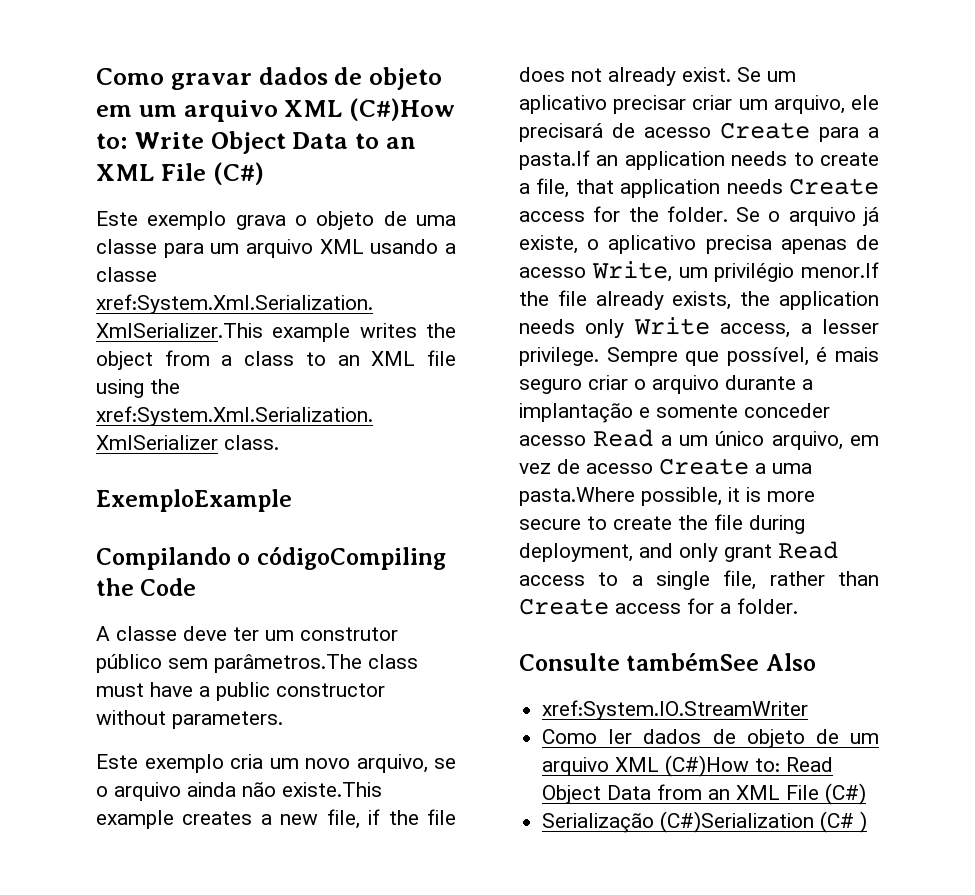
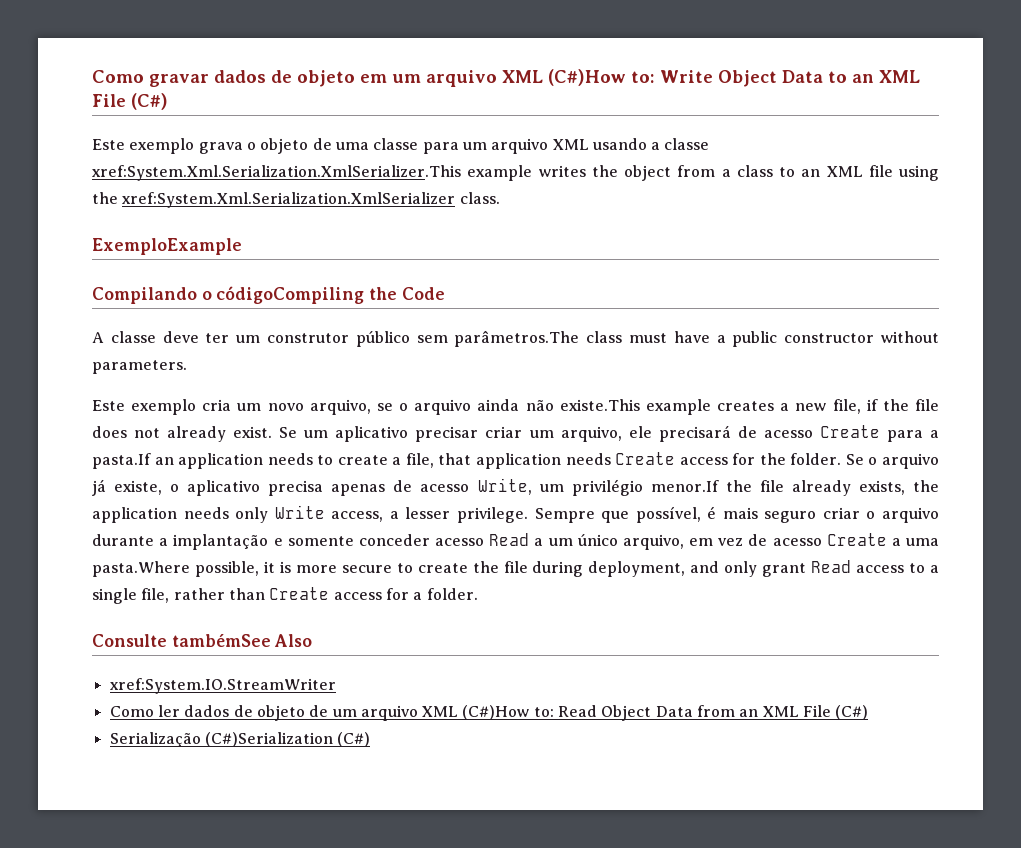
[820,811,868,833] (C# ) -> [337,732,371,747] (C#)

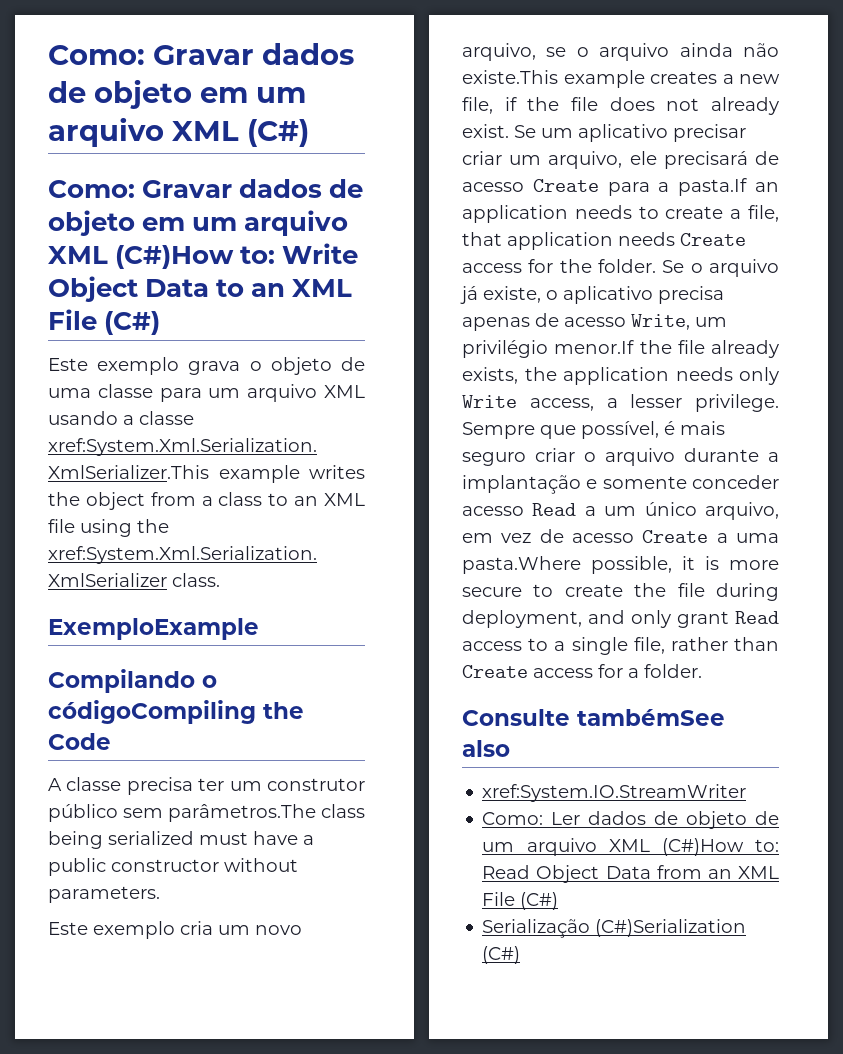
[92,70,209,87] Como gravar -> [48,43,354,65] [48,79,306,109] [48,117,309,147] [48,180,233,198] Como: Gravar dados de objeto em um arquivo XML (C#) // Como: Gravar
[162,331,199,343] deve -> [126,777,193,795] precisa
(623, 337) none -> [48,831,194,849] being serialized
[274,634,313,647] Also -> [462,740,510,757] also
[109,705,180,717] Como ler -> [482,812,581,825] Como: Ler

